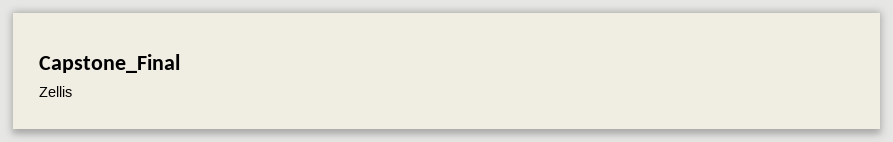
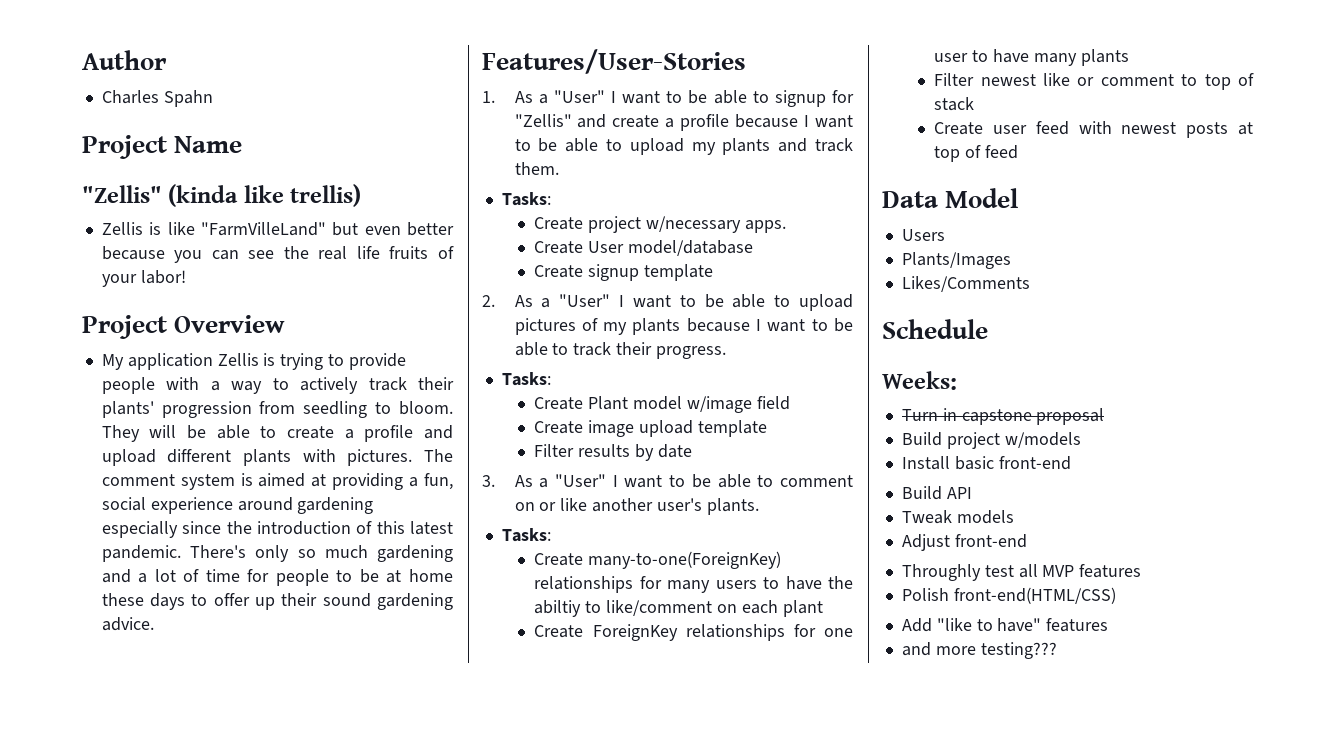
[39,54,180,73] [39,86,72,97] Capstone_Final // Zellis -> [82,50,167,70] [101,90,213,107] [82,135,243,159] [82,184,362,207] [101,222,454,236] [101,246,454,263] [101,270,186,287] [82,315,286,339] [101,353,406,370] [101,377,454,394] [101,401,453,418] [101,425,453,442] [101,449,453,466] [101,473,454,490] [101,497,374,514] [101,521,454,538] [101,545,453,562] [101,569,453,586] [101,593,453,610] [101,617,154,631] [482,49,746,74] [482,90,854,107] [514,114,853,131] [514,138,853,155] [514,162,559,175] [501,192,551,206] [534,216,786,233] [534,240,754,256] [534,264,714,281] [482,294,853,311] [514,318,854,335] [514,342,726,359] [501,372,551,386] [534,396,790,413] [534,420,767,437] [534,444,692,461] [482,474,853,488] [514,498,759,515] [501,528,551,542] [534,551,782,569] [534,576,853,593] [534,600,823,617] [534,624,853,641] [934,49,1129,66] [934,73,1254,90] [934,97,975,111] [934,121,1253,138] [934,145,1019,162] [882,188,1019,208] [901,229,945,241] [901,252,1011,269] [901,276,1030,292] [882,319,988,339] [882,371,957,390] [901,408,1105,425] [901,432,1081,449] [901,456,1071,470] [901,486,972,500] [901,510,1014,524] [901,534,1027,551] [901,564,1142,581] [901,587,1116,604] [901,618,1109,632] [901,642,1057,659] Author // Charles Spahn // Project Name // "Zellis" (kinda like trellis) // Zellis is like "FarmVilleLand" but even better because you can see the real life fruits of your labor! // Project Overview // My application Zellis is trying to provide people with a way to actively track their plants' progression from seedling to bloom. They will be able to create a profile and upload different plants with pictures. The comment system is aimed at providing a fun, social experience around gardening especially since the introduction of this latest pandemic. There's only so much gardening and a lot of time for people to be at home these days to offer up their sound gardening advice. // Features/User-Stories // 1. As a "User" I want to be able to signup for "Zellis" and create a profile because I want to be able to upload my plants and track them. // Tasks: // Create project w/necessary apps. // Create User model/database // Create signup template // 2. As a "User" I want to be able to upload pictures of my plants because I want to be able to track their progress. // Tasks: // Create Plant model w/image field // Create image upload template // Filter results by date // 3. As a "User" I want to be able to comment on or like another user's plants. // Tasks: // Create many-to-one(ForeignKey) relationships for many users to have the abiltiy to like/comment on each plant // Create ForeignKey relationships for one user to have many plants // Filter newest like or comment to top of stack // Create user feed with newest posts at top of feed // Data Model // Users // Plants/Images // Likes/Comments // Schedule // Weeks: // Turn in capstone proposal // Build project w/models // Install basic front-end // Build API // Tweak models // Adjust front-end // Throughly test all MVP features // Polish front-end(HTML/CSS) // Add "like to have" features // and more testing???

